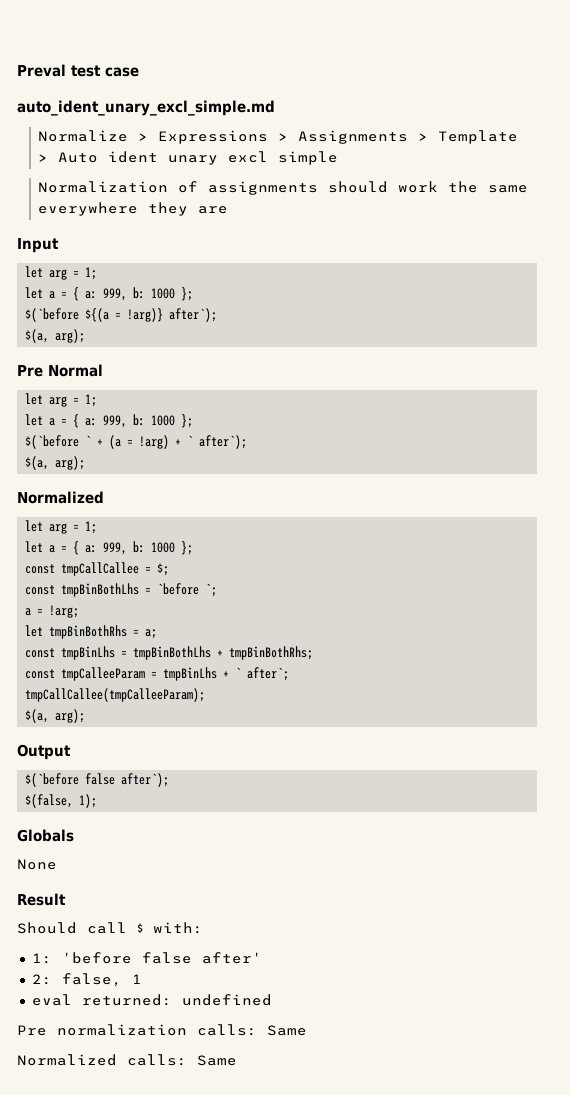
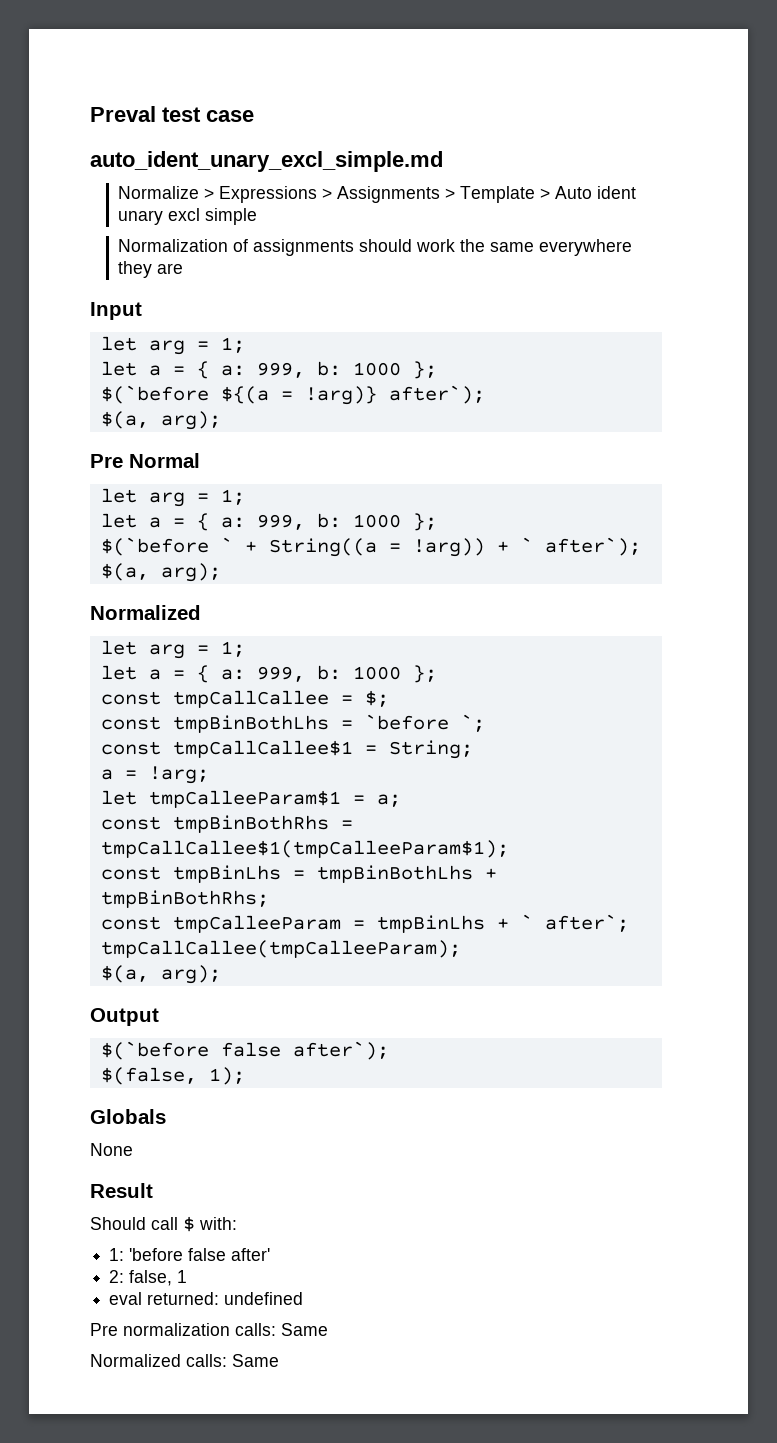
[109,435,170,449] (a = !arg) -> [268,538,485,557] String((a = !arg))
(218, 590) none -> [100,740,473,759] // const tmpCallCallee$1 = String;
(44, 631) none -> [148,790,401,808] [100,816,161,830] tmpCalleeParam$1 = a; // const
[145,629,158,639] a; -> [100,840,509,858] tmpCallCallee$1(tmpCalleeParam$1);

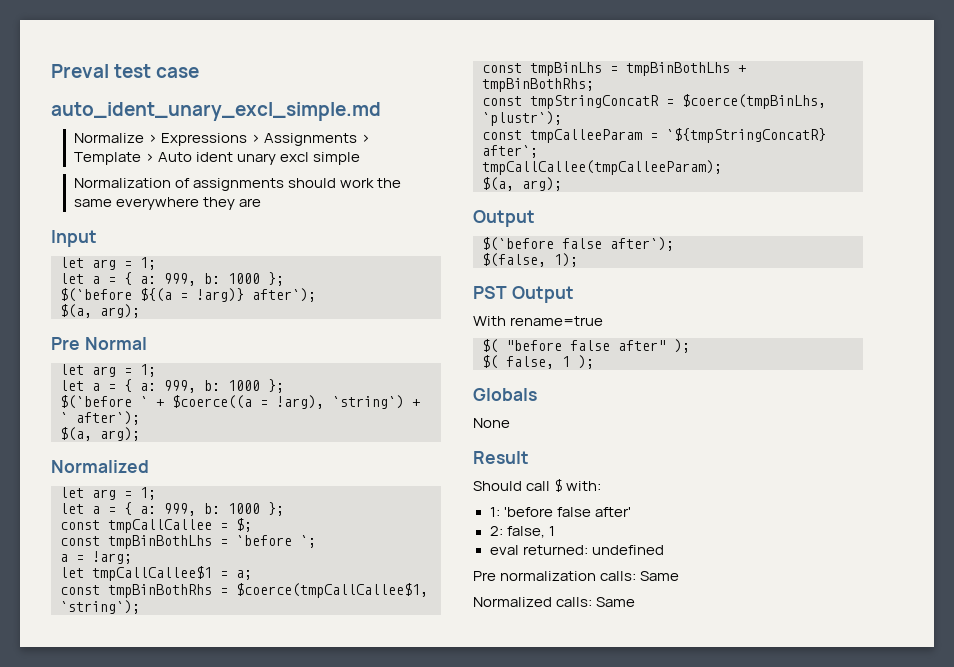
[268,538,485,557] String((a = !arg)) -> [172,395,404,409] $coerce((a = !arg), `string`)
[100,740,473,759] // const tmpCallCallee$1 = String; -> (316, 541) none
[148,790,341,808] tmpCalleeParam$1 -> [92,566,212,581] tmpCallCallee$1
[100,840,509,858] tmpCallCallee$1(tmpCalleeParam$1); -> [236,583,428,598] [60,600,140,614] $coerce(tmpCallCallee$1, `string`);
(269, 899) none -> [482,94,826,109] [482,111,562,126] // const tmpStringConcatR = $coerce(tmpBinLhs, `plustr`);
[376,914,533,933] tmpBinLhs + ` -> [666,128,826,143] `${tmpStringConcatR}
(245, 1076) none -> [473,286,574,303] [473,316,604,326] [482,339,690,353] [482,355,594,369] // PST Output // With rename=true // $( "before false after" ); // $( false, 1 );

